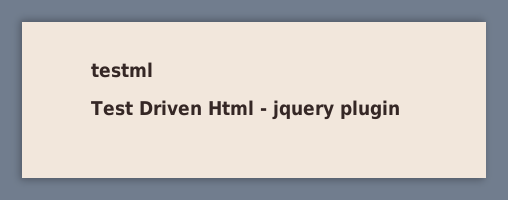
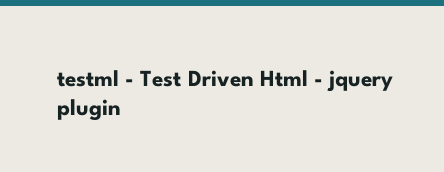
(153, 70) // -> [125,79,135,86] -

